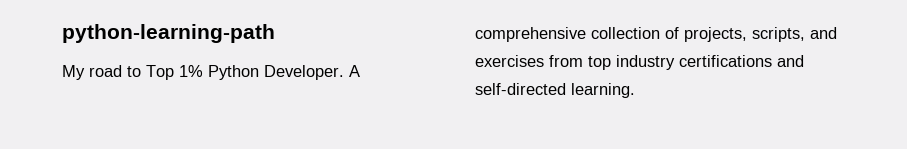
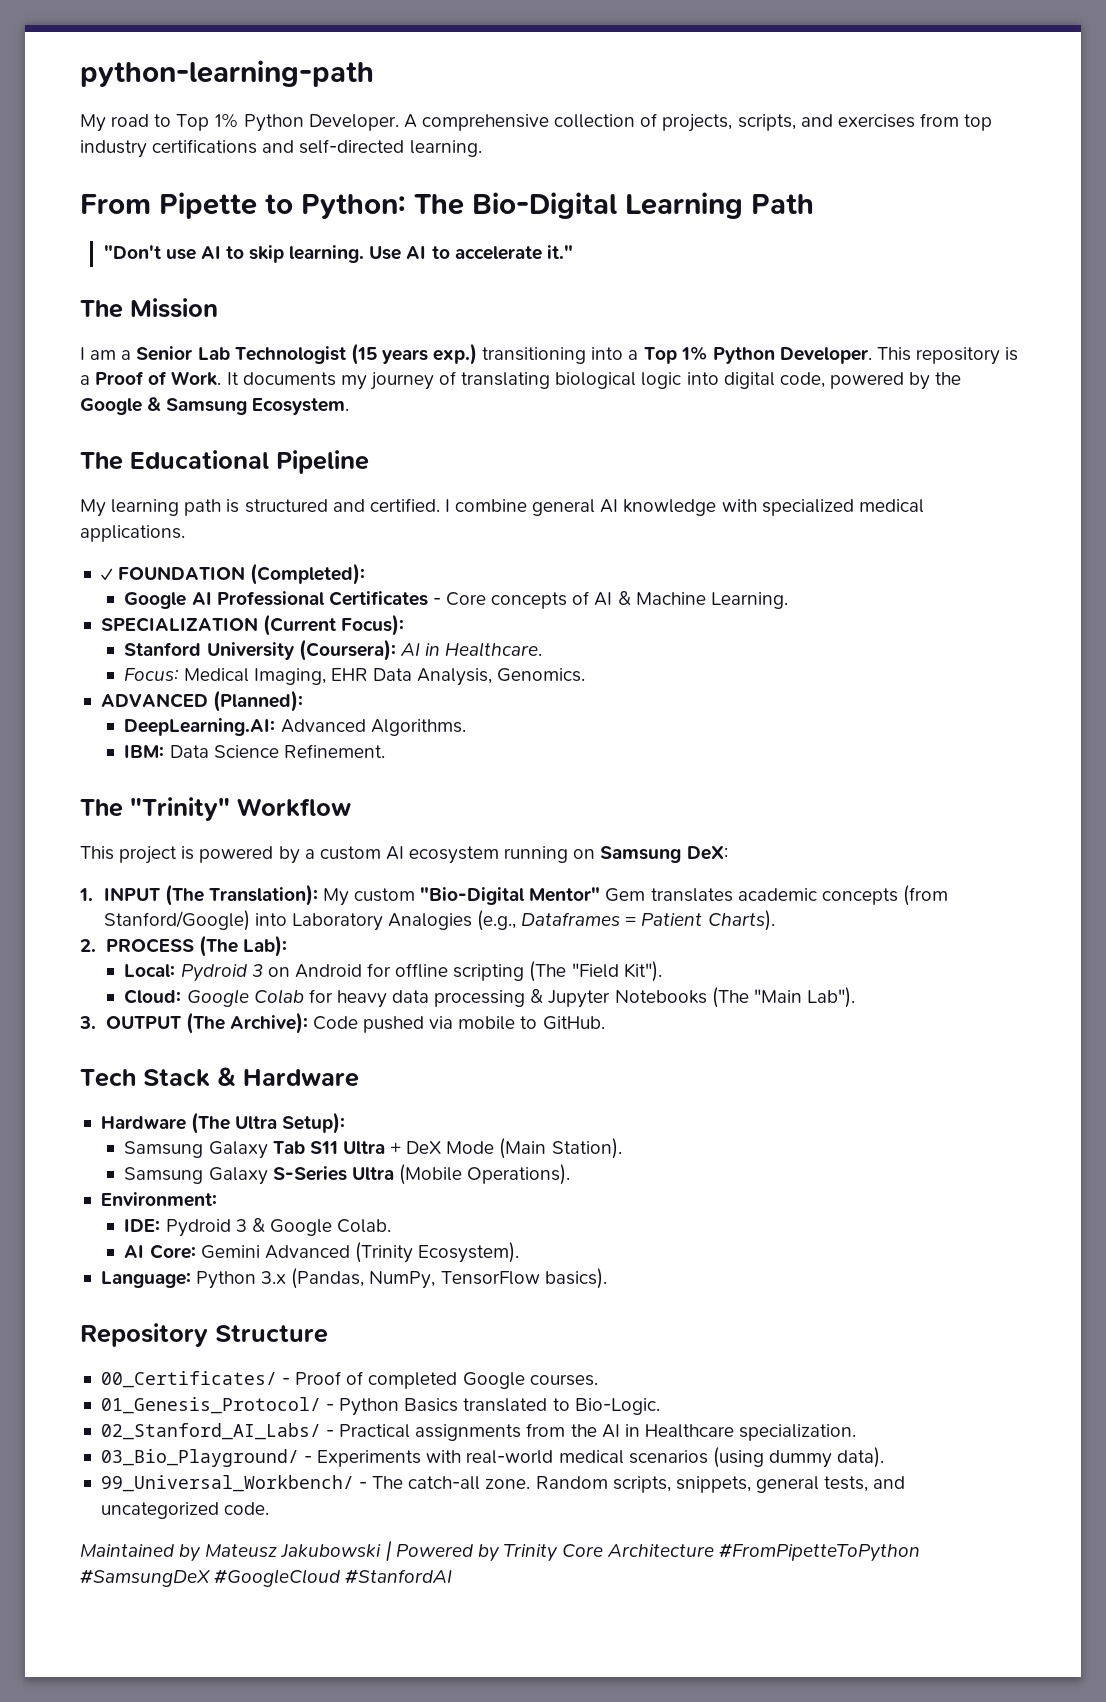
(635, 90) none -> [80,192,814,219] [103,245,573,263] [80,298,218,318] [80,343,1019,365] [80,371,962,390] [80,397,350,415] [80,450,369,474] [80,498,924,517] [80,525,185,542] [100,563,366,585] [124,591,788,609] [100,614,405,636] [124,639,543,661] [124,668,586,686] [100,690,304,712] [124,718,466,736] [124,744,385,758] [80,797,351,821] [80,846,728,864] [79,884,948,906] [103,910,775,931] [80,935,287,957] [124,961,662,982] [124,987,855,1008] [79,1012,605,1034] [80,1067,359,1087] [100,1112,346,1134] [124,1138,622,1159] [124,1164,571,1185] [100,1192,217,1207] [124,1218,392,1237] [124,1242,520,1263] [100,1268,607,1289] [80,1323,328,1347] [100,1371,598,1389] [100,1397,660,1416] [100,1423,857,1441] [100,1447,885,1468] [100,1475,906,1493] [100,1502,270,1519] [80,1541,921,1562] [80,1569,453,1587] // From Pipette to Python: The Bio-Digital Learning Path // "Don't use AI to skip learning. Use AI to accelerate it." // The Mission // I am a Senior Lab Technologist (15 years exp.) transitioning into a Top 1% Python Developer. This repository is a Proof of Work. It documents my journey of translating biological logic into digital code, powered by the Google & Samsung Ecosystem. // The Educational Pipeline // My learning path is structured and certified. I combine general AI knowledge with specialized medical applications. // ✓ FOUNDATION (Completed): // Google AI Professional Certificates - Core concepts of AI & Machine Learning. // SPECIALIZATION (Current Focus): // Stanford University (Coursera): AI in Healthcare. // Focus: Medical Imaging, EHR Data Analysis, Genomics. // ADVANCED (Planned): // DeepLearning.AI: Advanced Algorithms. // IBM: Data Science Refinement. // The "Trinity" Workflow // This project is powered by a custom AI ecosystem running on Samsung DeX: // 1. INPUT (The Translation): My custom "Bio-Digital Mentor" Gem translates academic concepts (from Stanford/Google) into Laboratory Analogies (e.g., Dataframes = Patient Charts). // 2. PROCESS (The Lab): // Local: Pydroid 3 on Android for offline scripting (The "Field Kit"). // Cloud: Google Colab for heavy data processing & Jupyter Notebooks (The "Main Lab"). // 3. OUTPUT (The Archive): Code pushed via mobile to GitHub. // Tech Stack & Hardware // Hardware (The Ultra Setup): // Samsung Galaxy Tab S11 Ultra + DeX Mode (Main Station). // Samsung Galaxy S-Series Ultra (Mobile Operations). // Environment: // IDE: Pydroid 3 & Google Colab. // AI Core: Gemini Advanced (Trinity Ecosystem). // Language: Python 3.x (Pandas, NumPy, TensorFlow basics). // Repository Structure // 00_Certificates/ - Proof of completed Google courses. // 01_Genesis_Protocol/ - Python Basics translated to Bio-Logic. // 02_Stanford_AI_Labs/ - Practical assignments from the AI in Healthcare specialization. // 03_Bio_Playground/ - Experiments with real-world medical scenarios (using dummy data). // 99_Universal_Workbench/ - The catch-all zone. Random scripts, snippets, general tests, and uncategorized code. // Maintained by Mateusz Jakubowski | Powered by Trinity Core Architecture #FromPipetteToPython #SamsungDeX #GoogleCloud #StanfordAI

